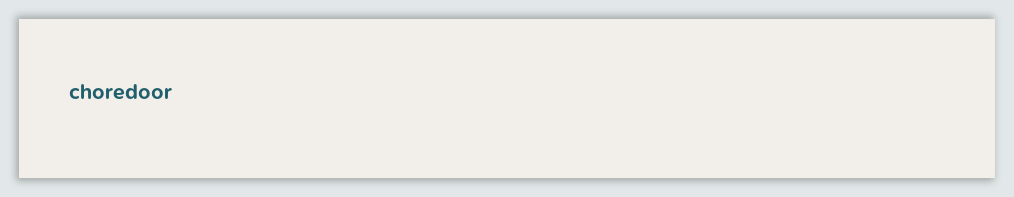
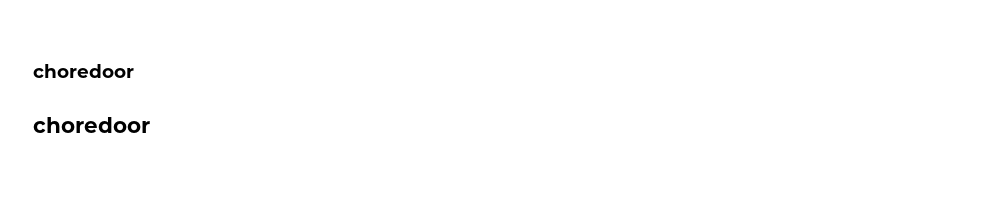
[69,84,172,100] choredoor -> [33,64,134,78] [33,117,150,133] choredoor // choredoor

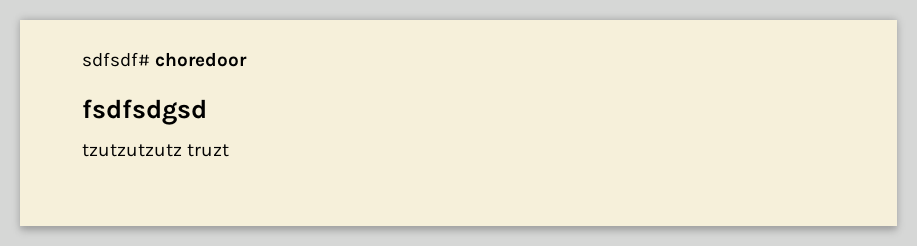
(33, 71) none -> [82,52,150,67] sdfsdf#
[33,117,150,133] choredoor -> [82,99,207,125] [82,144,230,157] fsdfsdgsd // tzutzutzutz truzt

